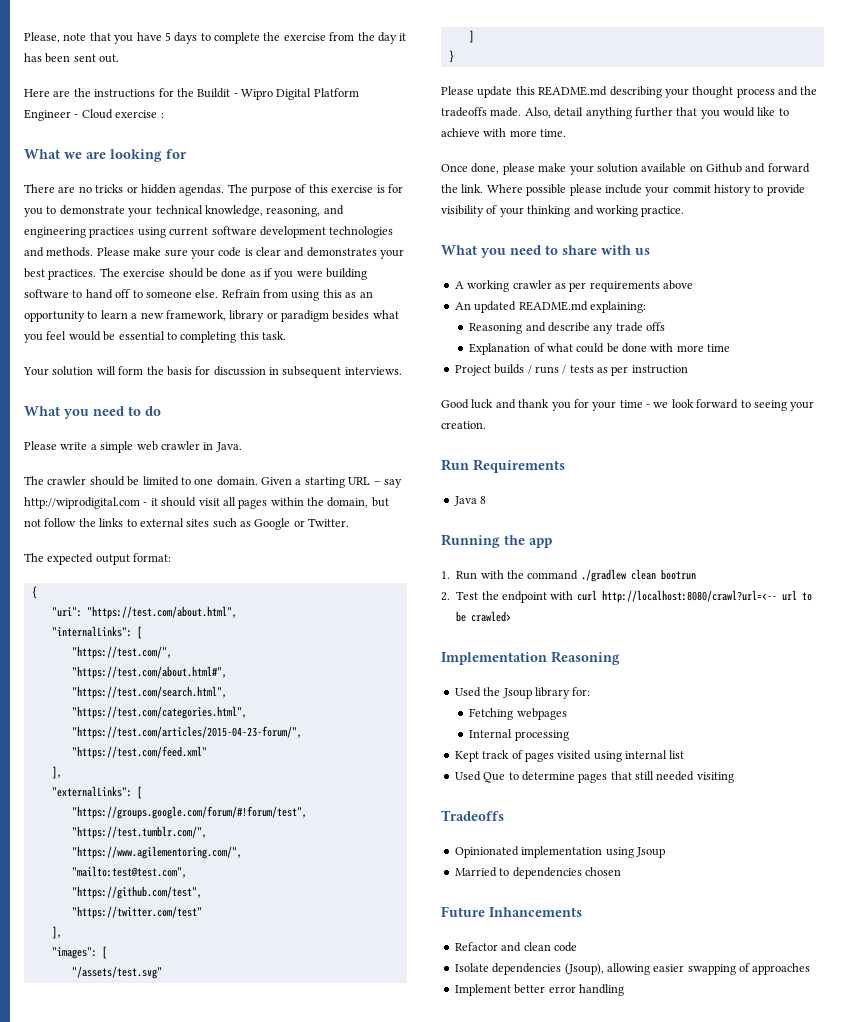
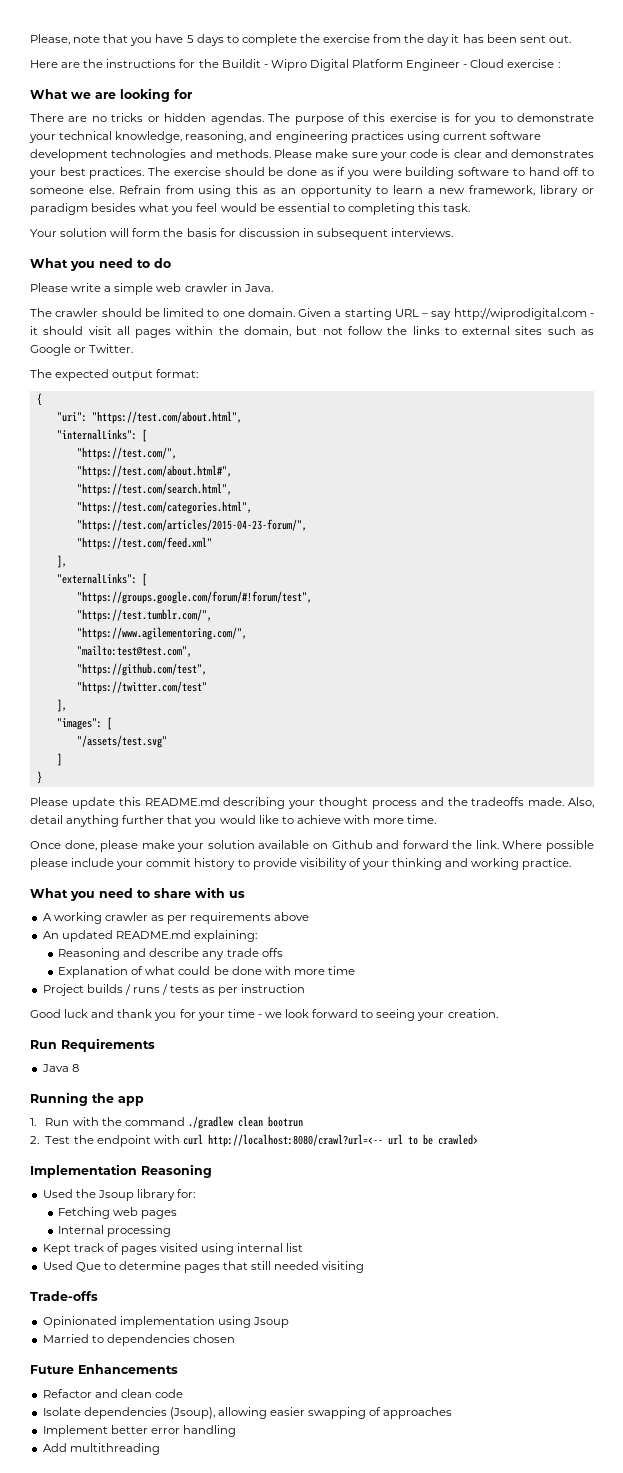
[516,708,567,720] webpages -> [113,1207,178,1219] web pages
[441,810,504,821] Tradeoffs -> [30,1291,98,1301] Trade-offs
[489,907,582,917] Inhancements -> [78,1364,178,1374] Enhancements
(624, 990) none -> [42,1443,160,1455] // Add multithreading

